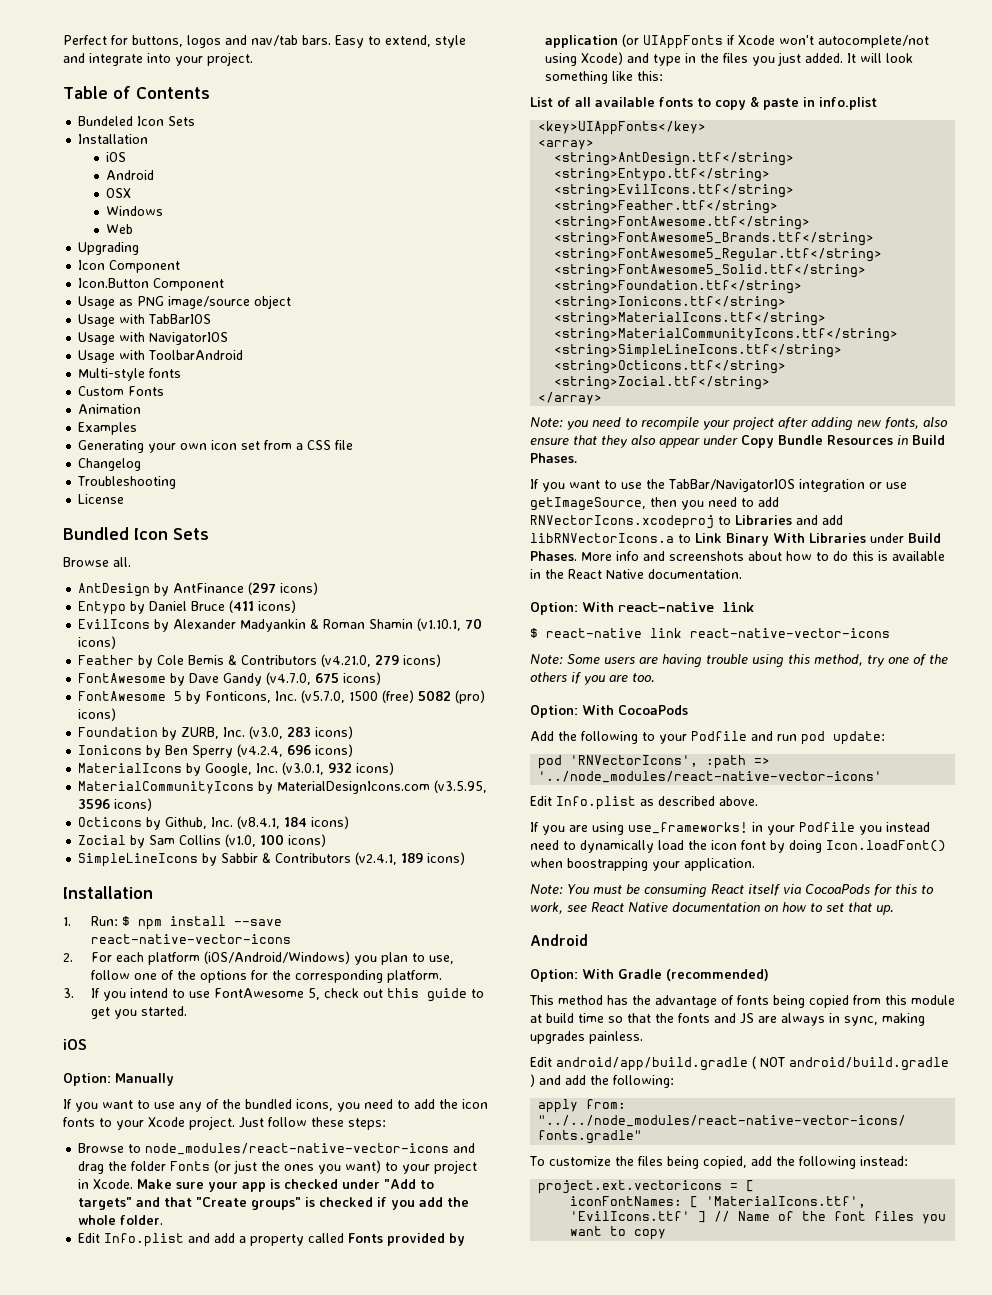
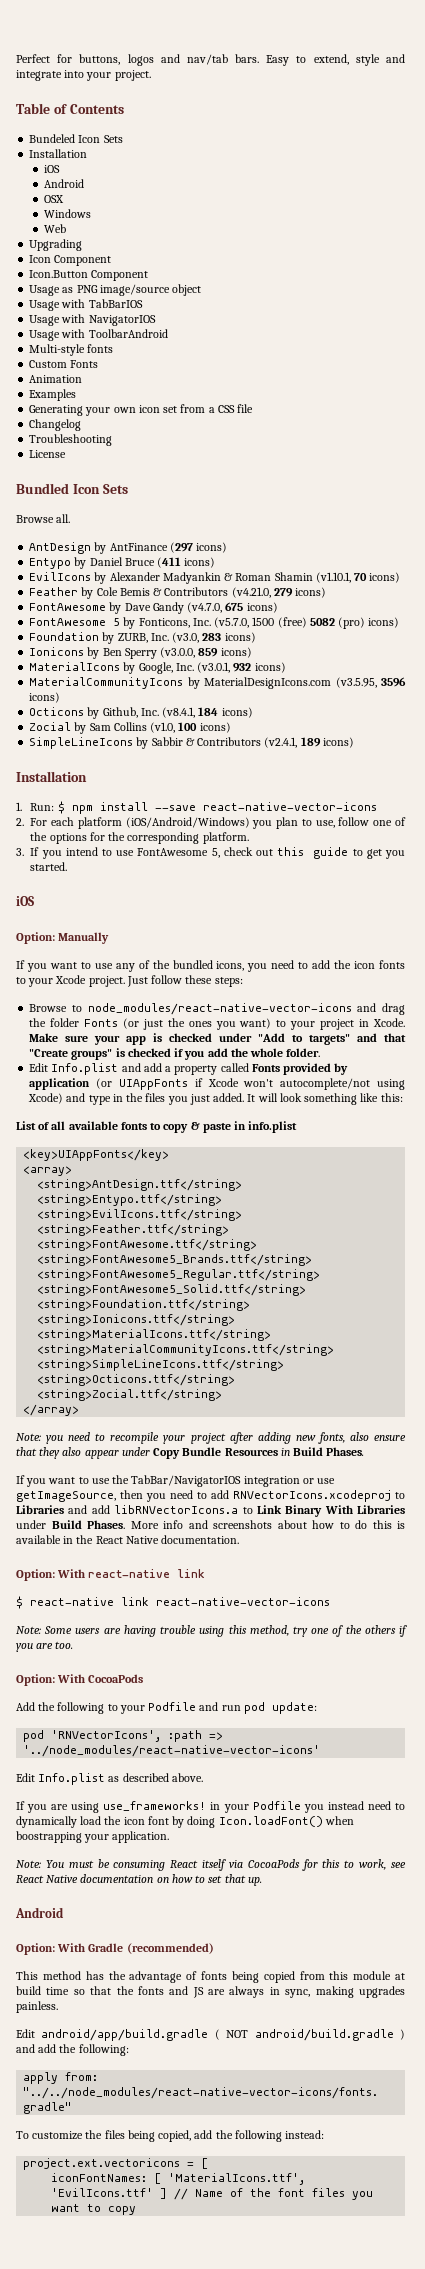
[237,744,312,757] (v4.2.4, 696 -> [160,647,219,658] (v3.0.0, 859

